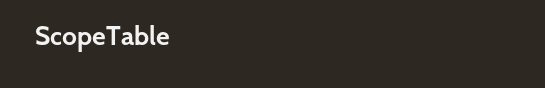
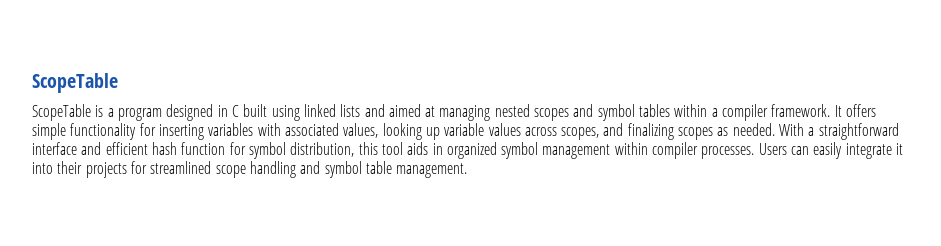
[35,25,170,52] ScopeTable -> [32,73,118,93] [32,104,876,121] [32,123,899,140] [32,142,904,159] [32,161,468,178] ScopeTable // ScopeTable is a program designed in C built using linked lists and aimed at managing nested scopes and symbol tables within a compiler framework. It offers simple functionality for inserting variables with associated values, looking up variable values across scopes, and finalizing scopes as needed. With a straightforward interface and efficient hash function for symbol distribution, this tool aids in organized symbol management within compiler processes. Users can easily integrate it into their projects for streamlined scope handling and symbol table management.

